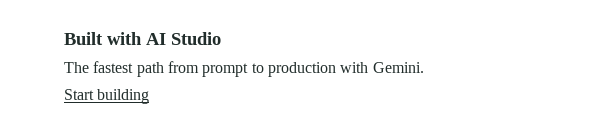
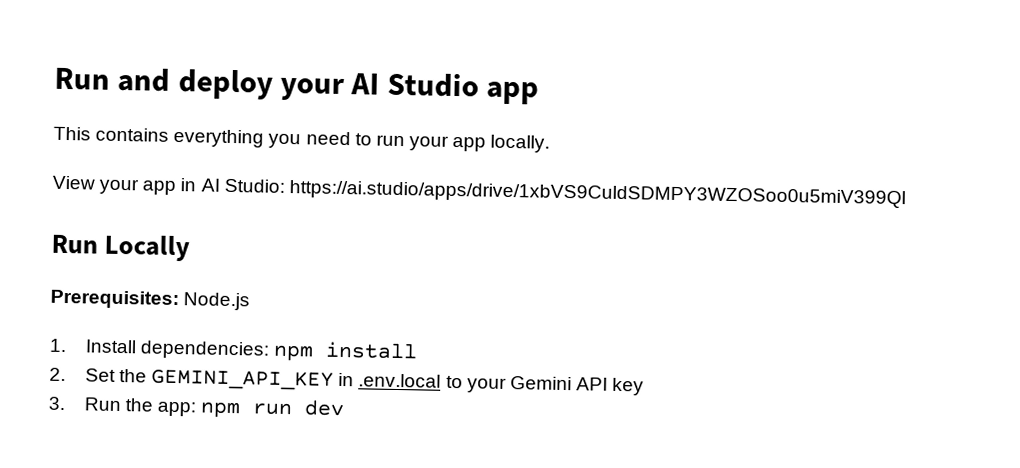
[64,32,221,45] [64,61,424,77] [64,89,150,104] Built with AI Studio // The fastest path from prompt to production with Gemini. // Start building -> [54,67,540,105] [53,126,551,153] [52,175,906,209] [51,234,191,262] [50,289,251,311] [49,338,419,362] [49,367,645,396] [48,396,345,419] Run and deploy your AI Studio app // This contains everything you need to run your app locally. // View your app in AI Studio: https://ai.studio/apps/drive/1xbVS9CuldSDMPY3WZOSoo0u5miV399Ql // Run Locally // Prerequisites: Node.js // 1. Install dependencies: npm install // 2. Set the GEMINI_API_KEY in .env.local to your Gemini API key // 3. Run the app: npm run dev

